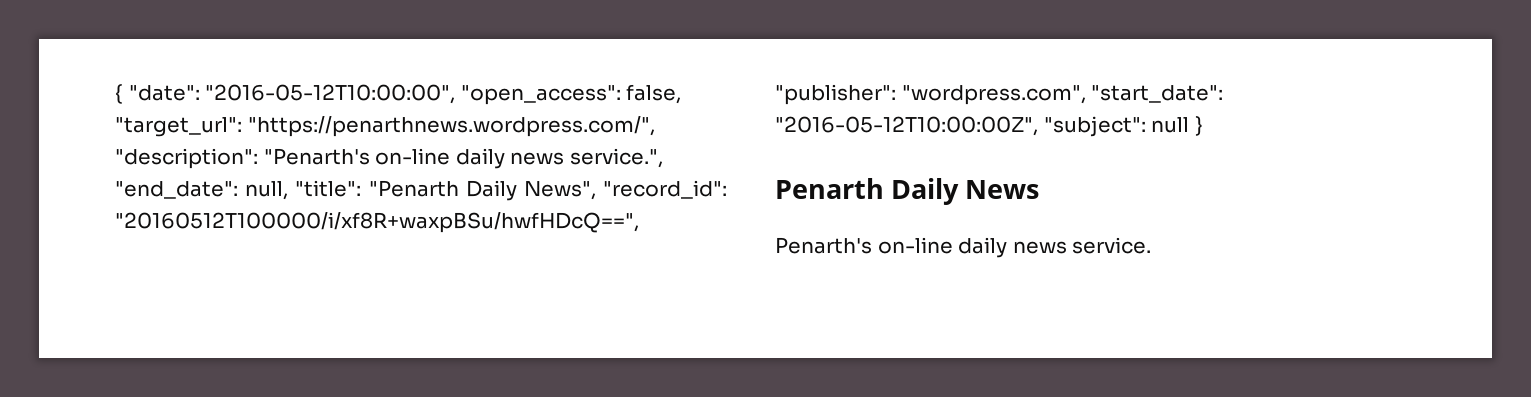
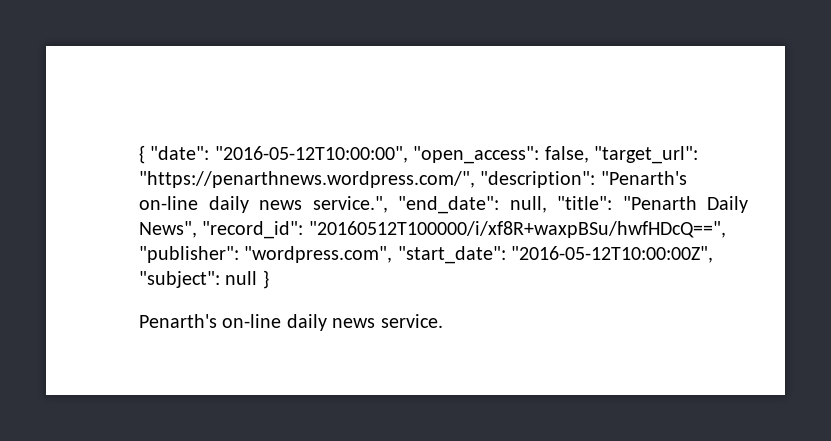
[775,178,1040,205] // Penarth Daily News -> (269, 279) none

